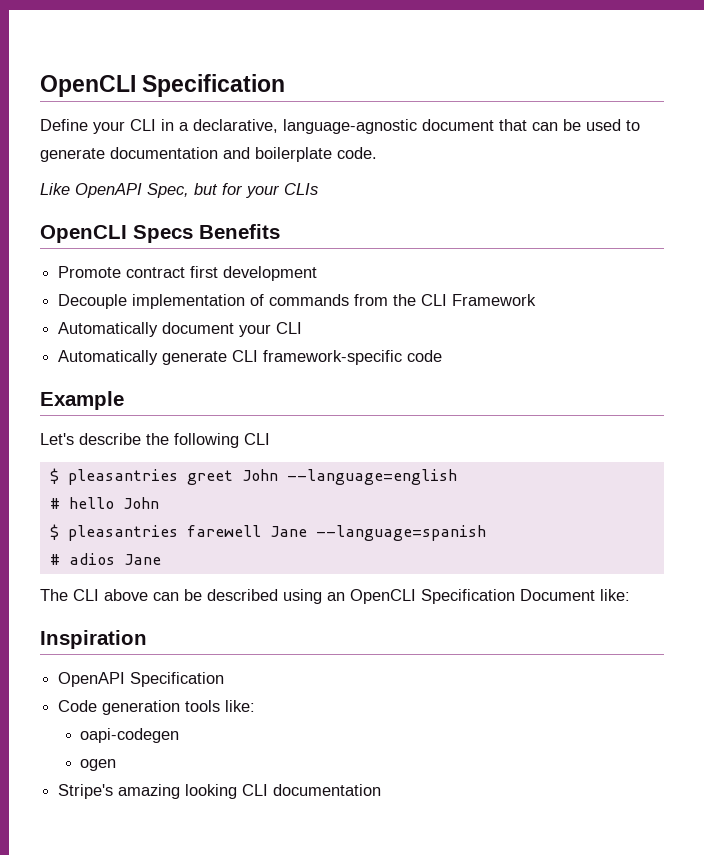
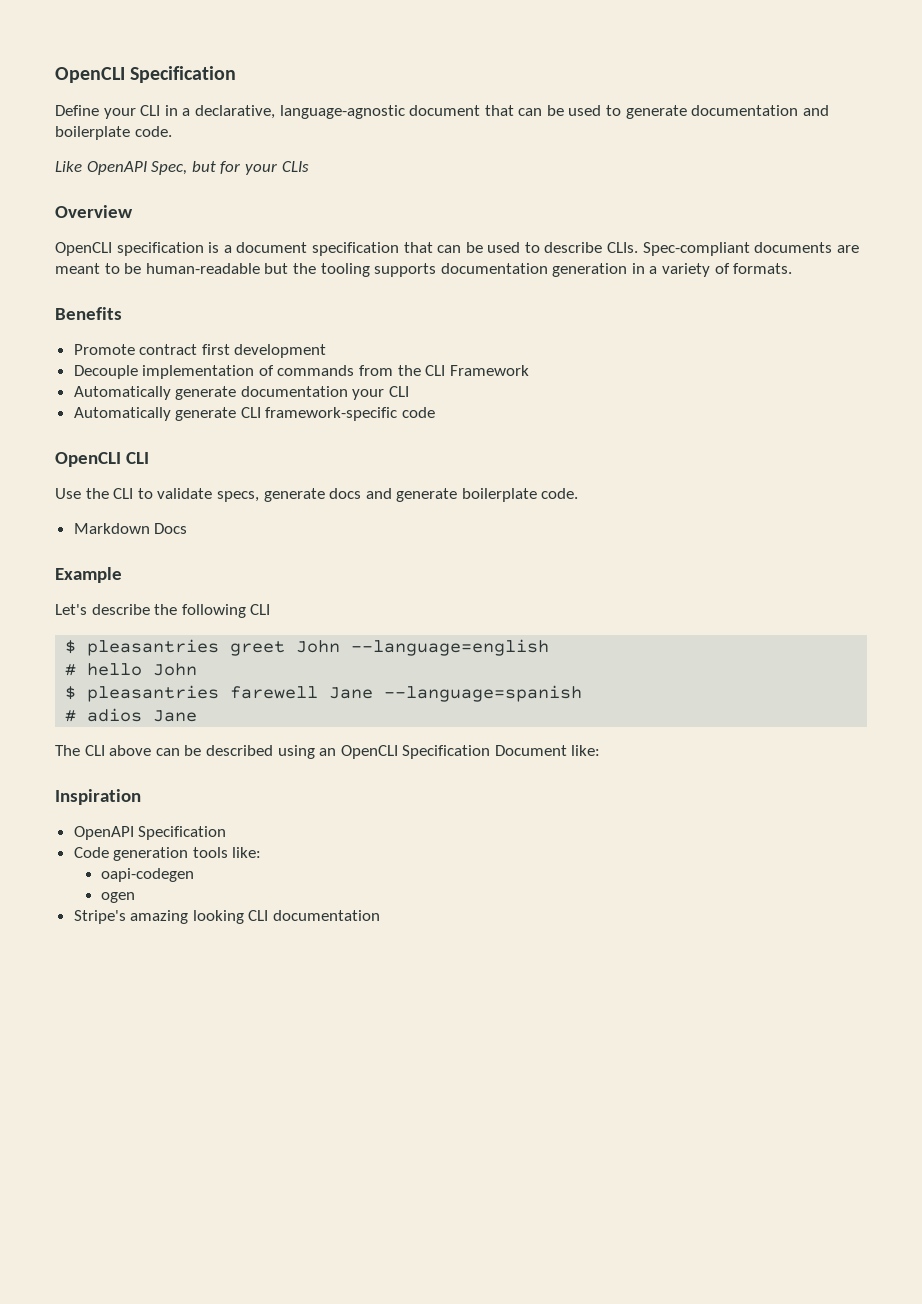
[40,225,193,243] // OpenCLI Specs -> [55,205,133,218] [55,242,859,256] [55,263,793,277] // Overview // OpenCLI specification is a document specification that can be used to describe CLIs. Spec-compliant documents are meant to be human-readable but the tooling supports documentation generation in a variety of formats. //
[162,322,235,334] document -> [175,386,348,400] generate documentation
(443, 356) none -> [55,452,149,467] [55,488,579,502] [73,523,188,534] // OpenCLI CLI // Use the CLI to validate specs, generate docs and generate boilerplate code. // Markdown Docs

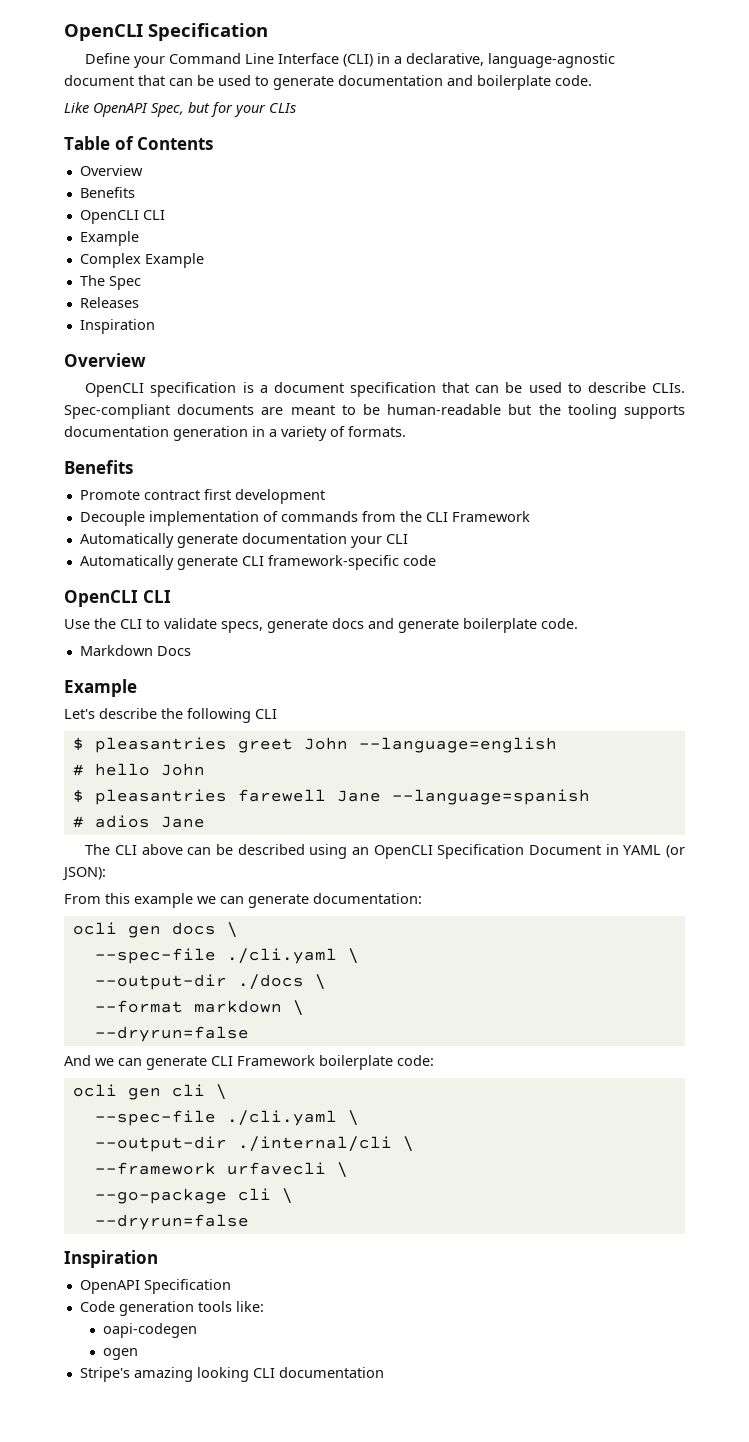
[140,105,161,116] CLI -> [169,53,374,67] Command Line Interface (CLI)
(309, 166) none -> [64,136,214,150] [79,165,143,176] [79,187,135,198] [79,210,165,224] [79,231,139,246] [79,253,204,268] [79,275,141,290] [79,297,139,308] [79,319,155,334] // Table of Contents // Overview // Benefits // OpenCLI CLI // Example // Complex Example // The Spec // Releases // Inspiration
[571,745,601,756] like: -> [605,844,685,858] [62,867,106,881] [64,893,422,908] [72,922,238,938] [94,948,359,964] [94,974,326,990] [94,1000,304,1016] [94,1026,249,1042] [64,1055,434,1070] [72,1084,227,1100] [94,1110,359,1126] [94,1136,414,1152] [94,1162,348,1178] [94,1188,293,1204] [94,1214,249,1230] in YAML (or JSON): // From this example we can generate documentation: // ocli gen docs \ // --spec-file ./cli.yaml \ // --output-dir ./docs \ // --format markdown \ // --dryrun=false // And we can generate CLI Framework boilerplate code: // ocli gen cli \ // --spec-file ./cli.yaml \ // --output-dir ./internal/cli \ // --framework urfavecli \ // --go-package cli \ // --dryrun=false

